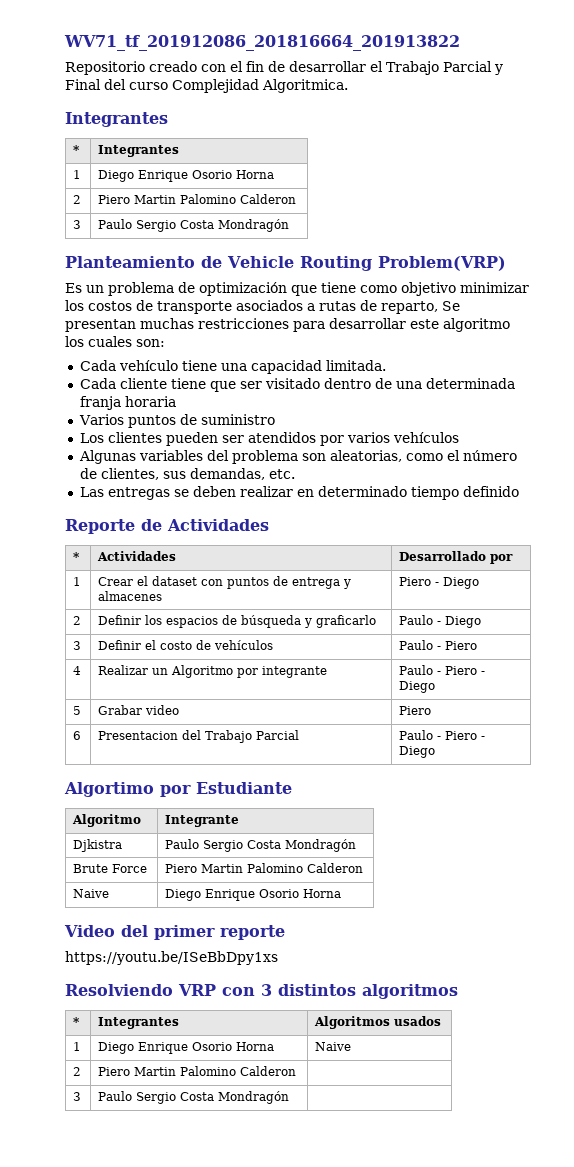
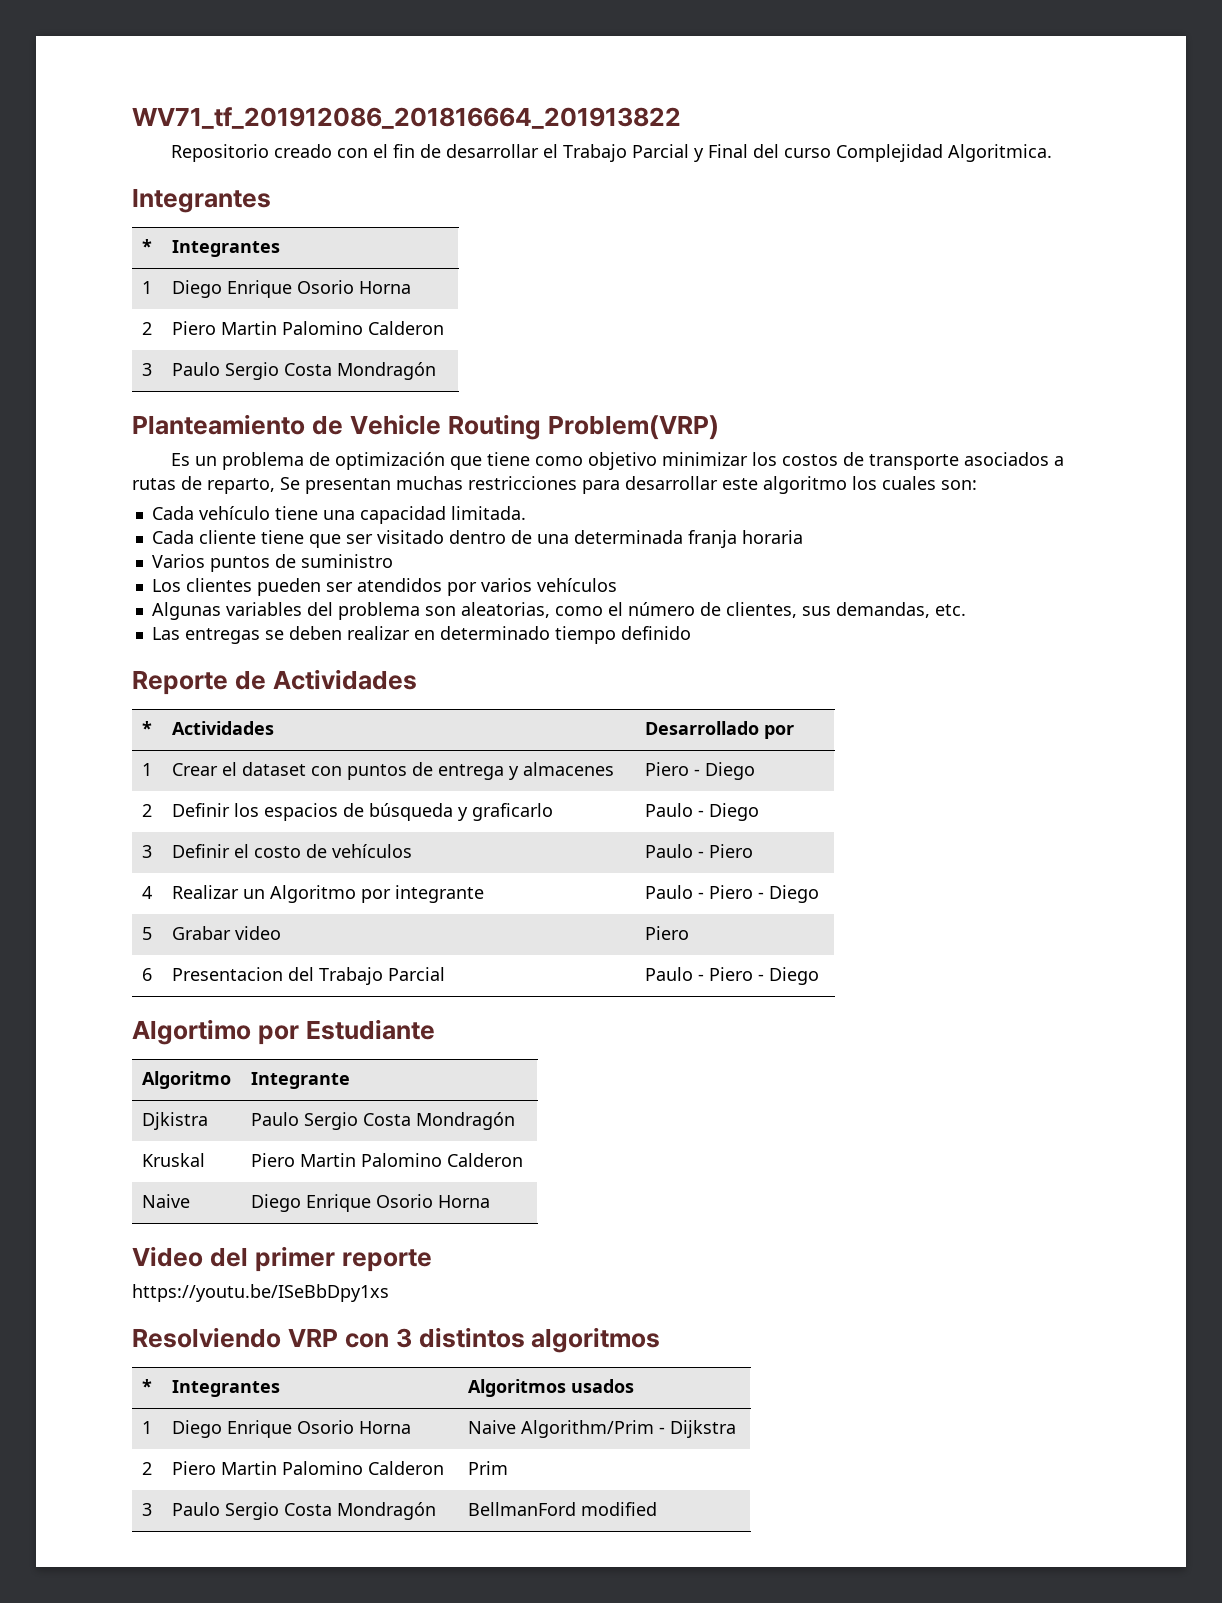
[73,864,148,873] Brute Force -> [141,1153,205,1167] Kruskal
(352, 1046) none -> [520,1420,736,1438] Algorithm/Prim - Dijkstra
(297, 1071) none -> [467,1461,508,1475] Prim
(290, 1097) none -> [467,1502,657,1516] BellmanFord modified

